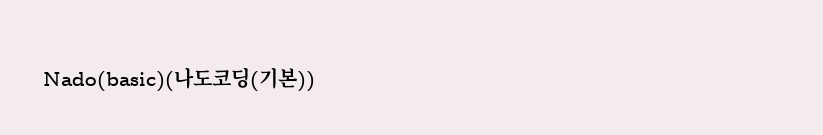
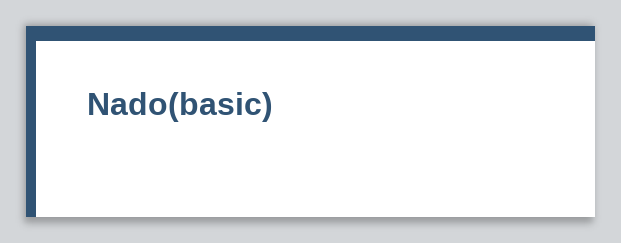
[43,67,315,92] Nado(basic)(나도코딩(기본)) -> [87,92,273,122] Nado(basic)

